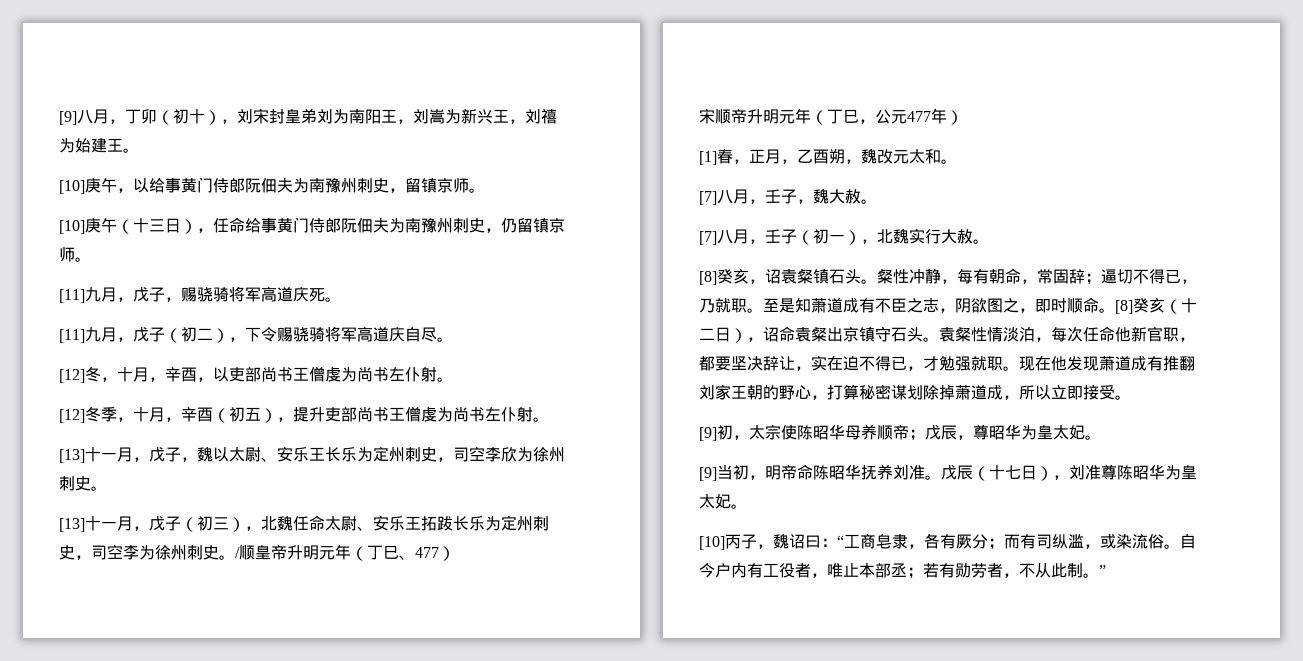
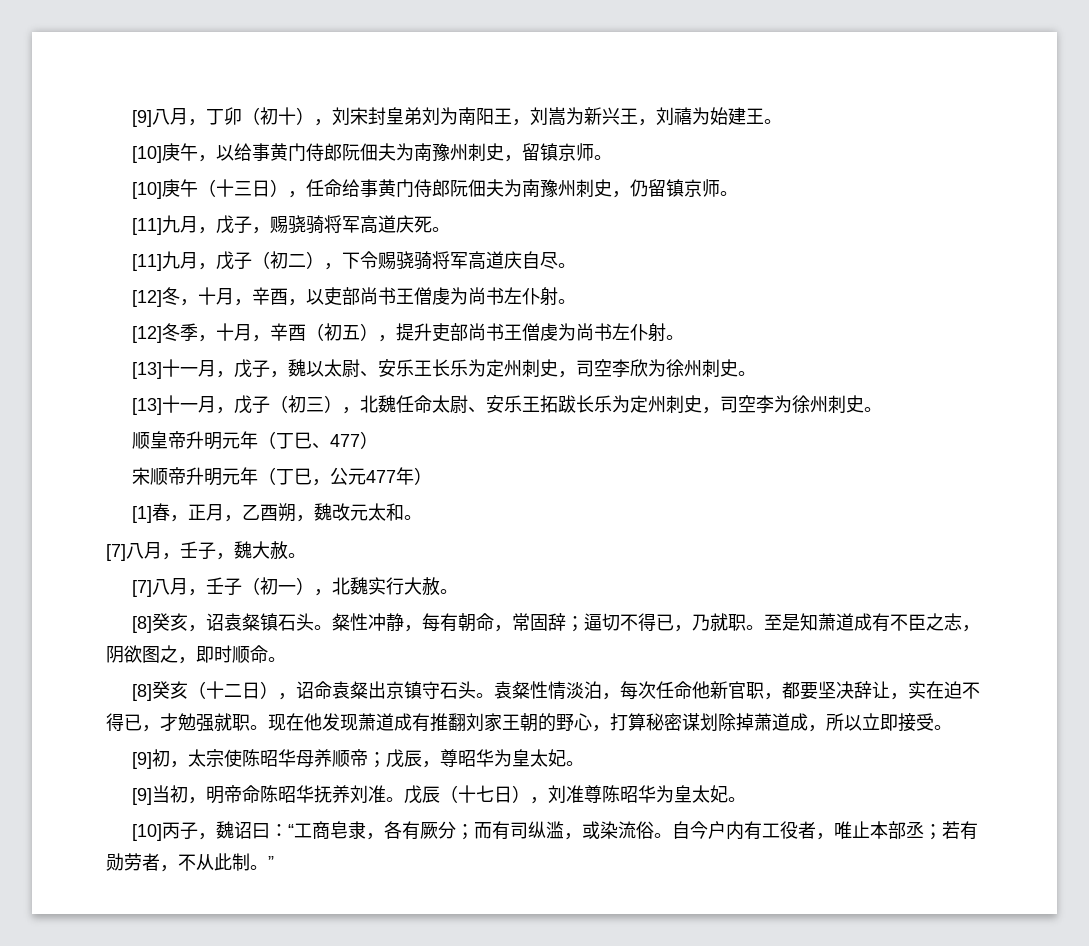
[235,547,240,558] / -> (882, 409) //
(1115, 310) none -> (286, 659) //

